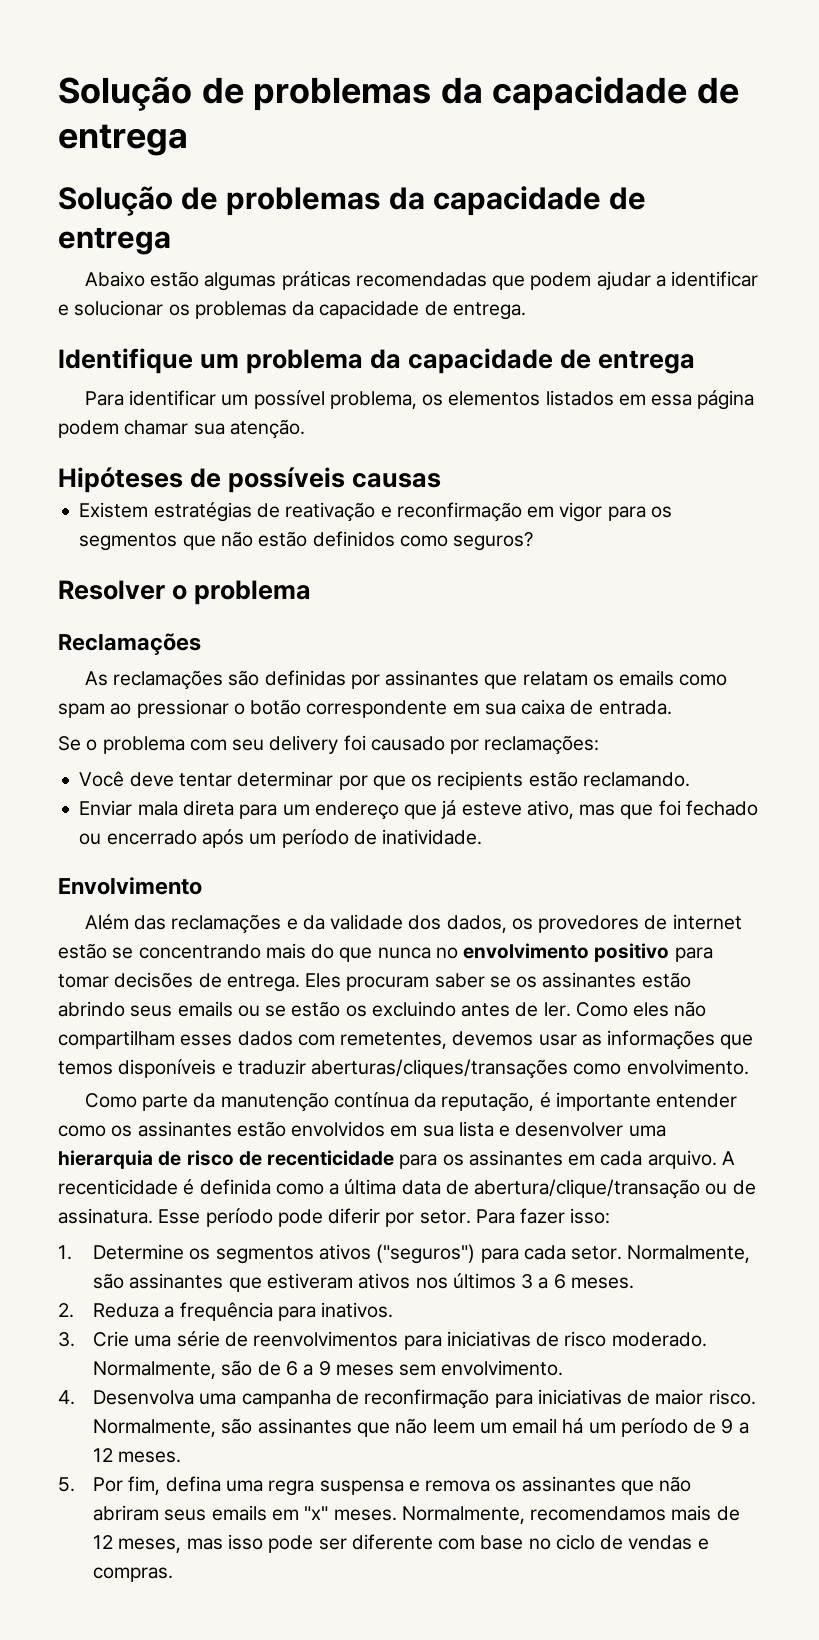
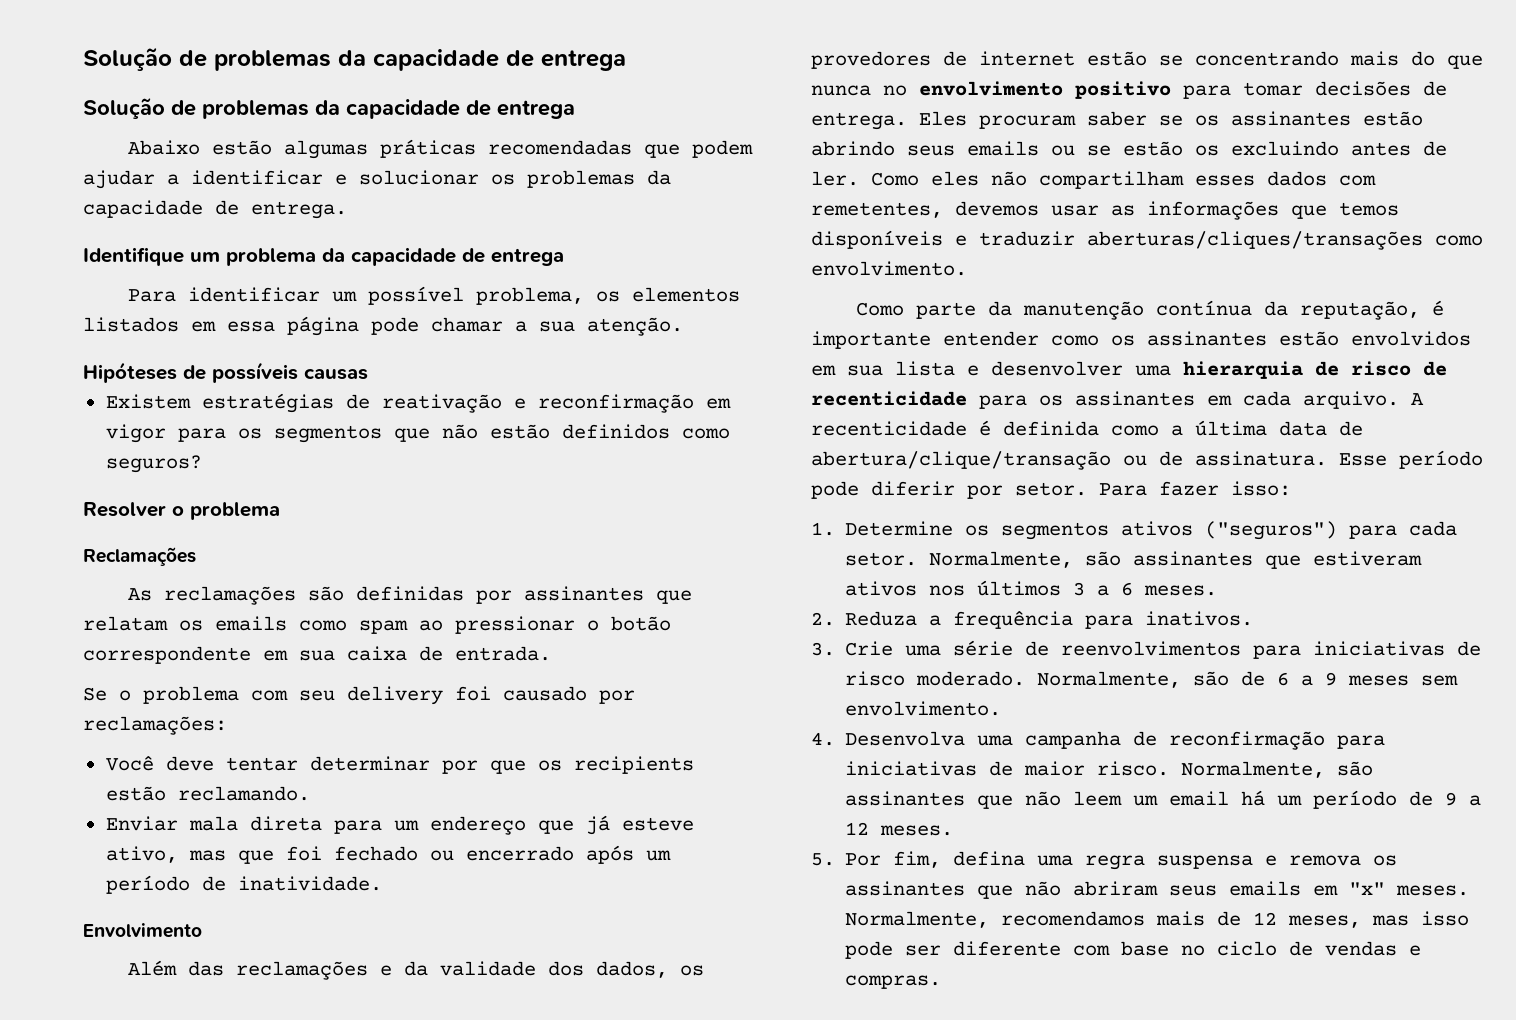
[58,420,189,438] podem chamar -> [371,317,527,335] pode chamar a

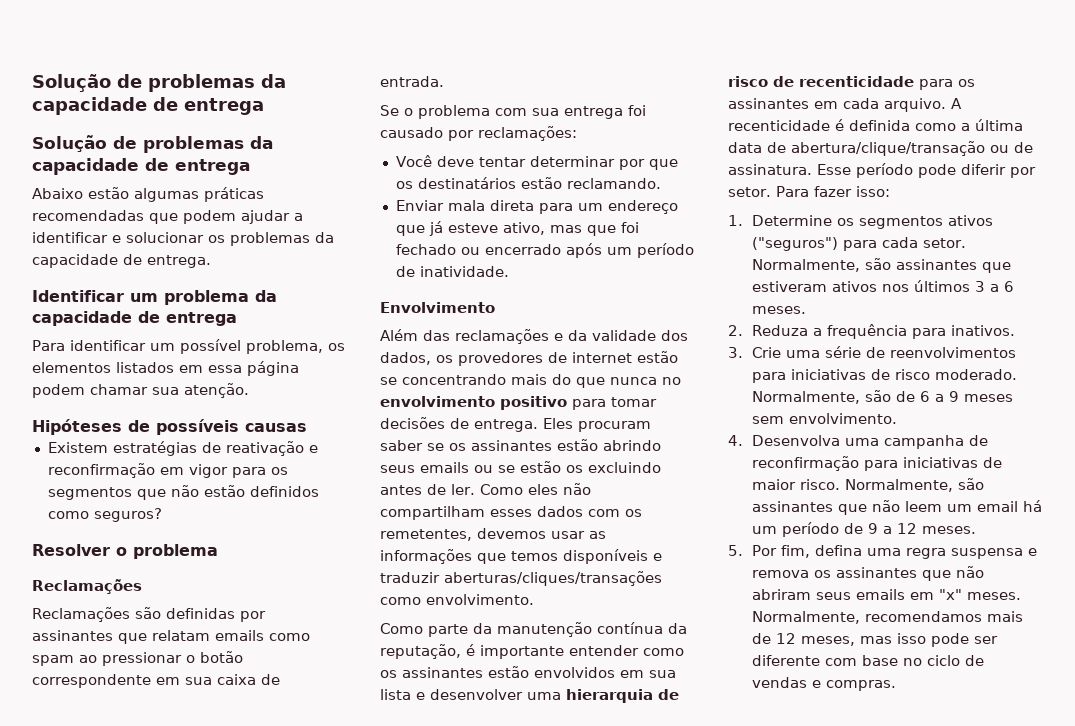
[83,247,184,266] Identifique -> [32,290,124,302] Identificar
[371,317,527,335] pode chamar a -> [32,384,148,398] podem chamar
[128,586,297,605] As reclamações -> [32,607,130,622] Reclamações
[179,620,203,631] os -> (210, 635) none
[299,686,443,705] seu delivery -> [532,106,623,119] sua entrega
[573,756,694,774] recipients -> [417,177,516,189] destinatários
(1376, 180) none -> [625,509,642,517] os

